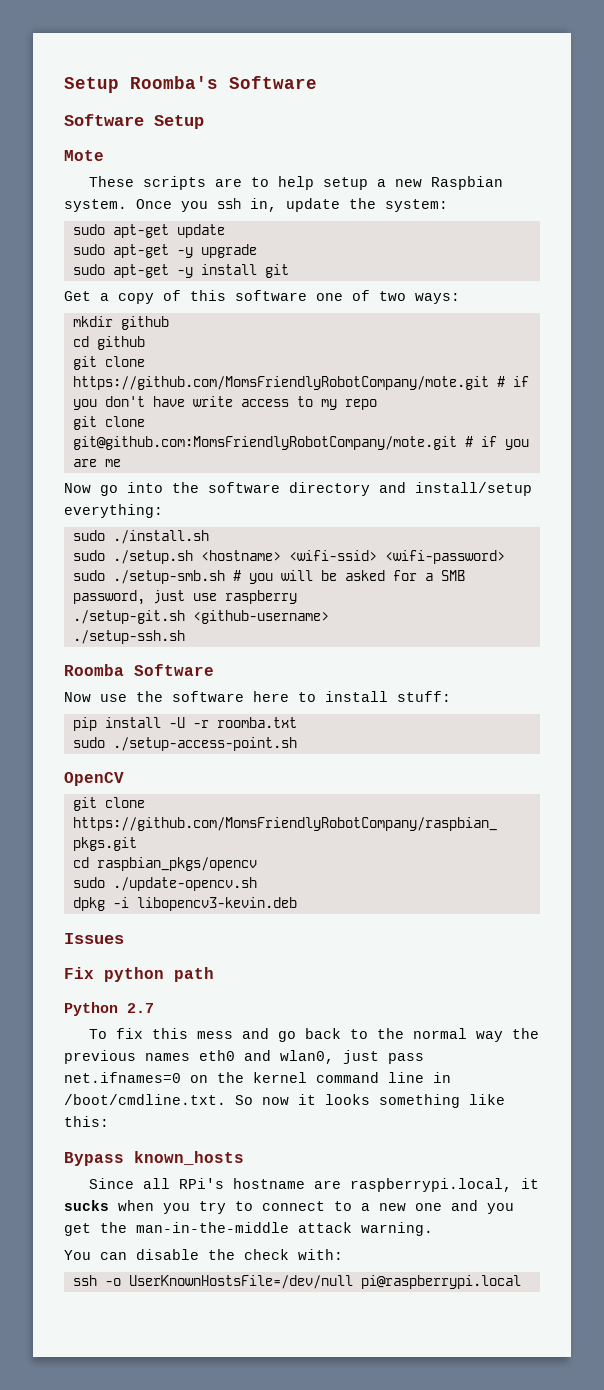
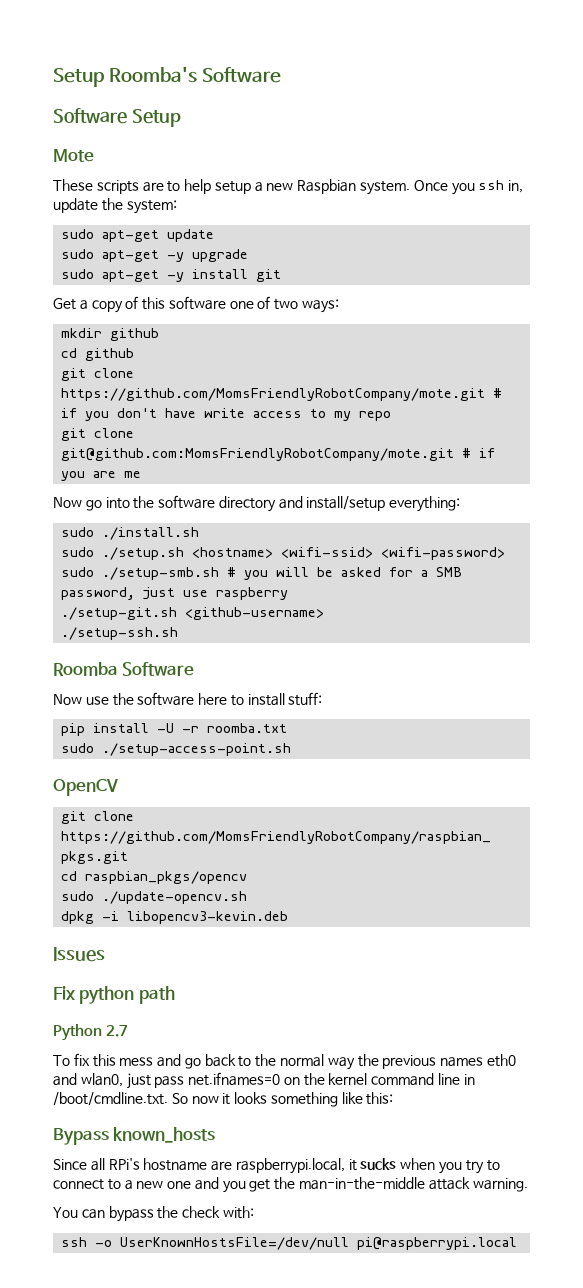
[136,1249,199,1260] disable -> [108,1206,154,1222] bypass

